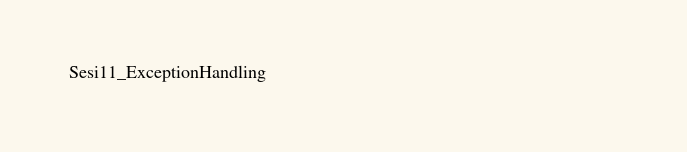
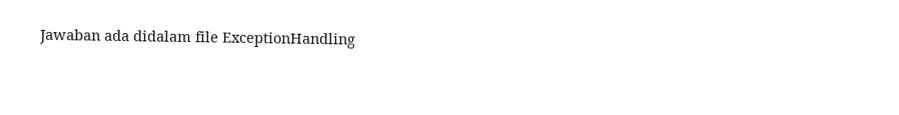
[69,65,266,82] Sesi11_ExceptionHandling -> [39,28,356,49] Jawaban ada didalam file ExceptionHandling

